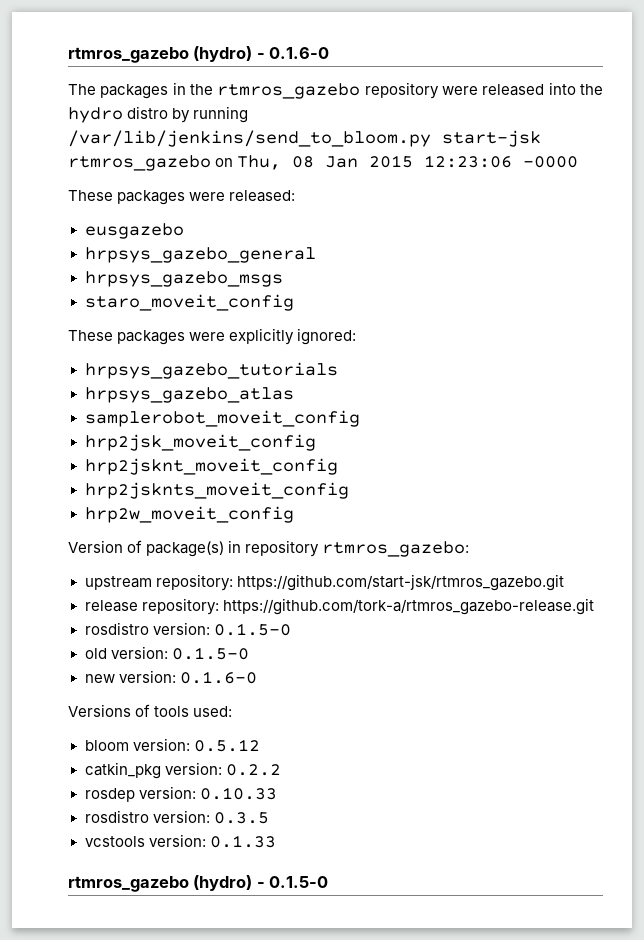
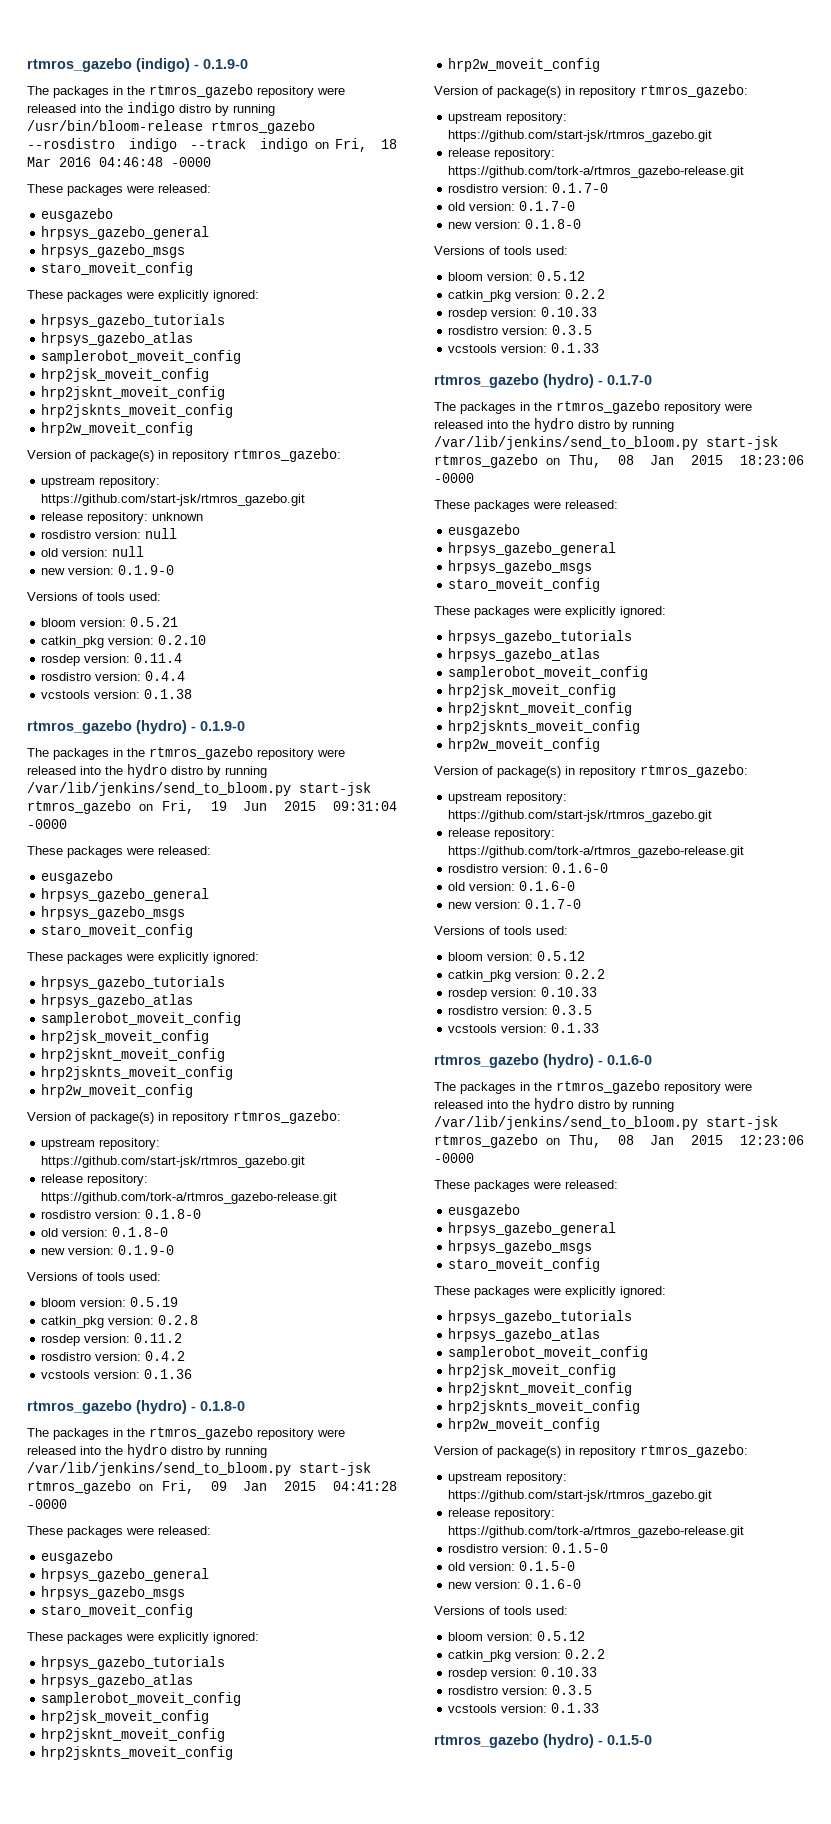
[68,47,189,63] rtmros_gazebo -> [27,58,248,72] [27,84,345,98] [27,102,275,116] [27,120,315,134] [27,138,397,152] [27,157,211,167] [27,184,211,196] [41,208,114,222] [41,226,210,240] [41,244,186,258] [41,262,194,276] [27,290,259,302] [41,314,226,328] [41,332,194,346] [41,350,242,364] [41,368,210,382] [41,386,226,400] [41,404,234,418] [41,422,194,436] [27,448,341,462] [41,476,161,488] [41,494,306,506] [41,512,204,524] [41,528,178,539] [41,546,145,557] [41,565,175,575] [27,592,161,601] [41,617,179,627] [41,635,207,648] [41,653,183,666] [41,671,186,681] [41,689,193,699] [27,720,245,734] [27,746,345,760] [27,764,267,778] [27,782,371,796] [27,800,398,814] [27,819,67,829] [27,846,211,858] [41,870,114,884] [41,888,210,902] [41,906,186,920] [41,924,194,938] [27,952,259,964] [41,976,226,990] [41,994,194,1008] [41,1012,242,1026] [41,1030,210,1044] [41,1048,226,1062] [41,1066,234,1080] [41,1084,194,1098] [27,1110,341,1124] [41,1138,161,1150] [41,1156,306,1168] [41,1174,149,1186] [41,1192,338,1204] [41,1209,202,1219] [41,1227,169,1237] [41,1245,175,1255] [27,1272,161,1281] [41,1297,179,1307] [41,1315,199,1328] [41,1333,183,1346] [41,1351,186,1361] [41,1369,193,1379] [27,1400,245,1414] [27,1426,345,1440] [27,1444,267,1458] [27,1462,371,1476] [27,1480,398,1494] [27,1499,67,1509] [27,1526,211,1538] [41,1550,114,1564] [41,1568,210,1582] [41,1586,186,1600] [41,1604,194,1618] [27,1632,259,1644] [41,1656,226,1670] [41,1674,194,1688] [41,1692,242,1706] [41,1710,210,1724] [41,1728,226,1742] [41,1746,234,1760] [448,58,601,72] [434,84,748,98] [448,112,568,124] [448,130,713,142] [448,148,556,160] [448,166,745,178] [448,183,609,193] [448,201,576,211] [448,219,582,229] [434,246,568,255] [448,271,586,281] [448,289,606,302] [448,307,598,320] [448,325,593,335] [448,343,600,353] [434,374,652,388] [434,400,752,414] [434,418,674,432] [434,436,778,450] [434,454,804,468] [434,473,474,483] [434,500,618,512] [448,524,521,538] [448,542,617,556] [448,560,593,574] [448,578,601,592] [434,606,666,618] [448,630,633,644] [448,648,601,662] [448,666,649,680] [448,684,617,698] [448,702,633,716] [448,720,641,734] [448,738,601,752] [434,764,748,778] [448,792,568,804] [448,810,713,822] [448,828,556,840] [448,846,745,858] [448,863,609,873] [448,881,576,891] [448,899,582,909] [434,926,568,935] [448,951,586,961] [448,969,606,982] [448,987,598,1000] [448,1005,593,1015] [448,1023,600,1033] [434,1054,539,1068] rtmros_gazebo (indigo) - 0.1.9-0 // The packages in the rtmros_gazebo repository were released into the indigo distro by running /usr/bin/bloom-release rtmros_gazebo --rosdistro indigo --track indigo on Fri, 18 Mar 2016 04:46:48 -0000 // These packages were released: // eusgazebo // hrpsys_gazebo_general // hrpsys_gazebo_msgs // staro_moveit_config // These packages were explicitly ignored: // hrpsys_gazebo_tutorials // hrpsys_gazebo_atlas // samplerobot_moveit_config // hrp2jsk_moveit_config // hrp2jsknt_moveit_config // hrp2jsknts_moveit_config // hrp2w_moveit_config // Version of package(s) in repository rtmros_gazebo: // upstream repository: https://github.com/start-jsk/rtmros_gazebo.git // release repository: unknown // rosdistro version: null // old version: null // new version: 0.1.9-0 // Versions of tools used: // bloom version: 0.5.21 // catkin_pkg version: 0.2.10 // rosdep version: 0.11.4 // rosdistro version: 0.4.4 // vcstools version: 0.1.38 // rtmros_gazebo (hydro) - 0.1.9-0 // The packages in the rtmros_gazebo repository were released into the hydro distro by running /var/lib/jenkins/send_to_bloom.py start-jsk rtmros_gazebo on Fri, 19 Jun 2015 09:31:04 -0000 // These packages were released: // eusgazebo // hrpsys_gazebo_general // hrpsys_gazebo_msgs // staro_moveit_config // These packages were explicitly ignored: // hrpsys_gazebo_tutorials // hrpsys_gazebo_atlas // samplerobot_moveit_config // hrp2jsk_moveit_config // hrp2jsknt_moveit_config // hrp2jsknts_moveit_config // hrp2w_moveit_config // Version of package(s) in repository rtmros_gazebo: // upstream repository: https://github.com/start-jsk/rtmros_gazebo.git // release repository: https://github.com/tork-a/rtmros_gazebo-release.git // rosdistro version: 0.1.8-0 // old version: 0.1.8-0 // new version: 0.1.9-0 // Versions of tools used: // bloom version: 0.5.19 // catkin_pkg version: 0.2.8 // rosdep version: 0.11.2 // rosdistro version: 0.4.2 // vcstools version: 0.1.36 // rtmros_gazebo (hydro) - 0.1.8-0 // The packages in the rtmros_gazebo repository were released into the hydro distro by running /var/lib/jenkins/send_to_bloom.py start-jsk rtmros_gazebo on Fri, 09 Jan 2015 04:41:28 -0000 // These packages were released: // eusgazebo // hrpsys_gazebo_general // hrpsys_gazebo_msgs // staro_moveit_config // These packages were explicitly ignored: // hrpsys_gazebo_tutorials // hrpsys_gazebo_atlas // samplerobot_moveit_config // hrp2jsk_moveit_config // hrp2jsknt_moveit_config // hrp2jsknts_moveit_config // hrp2w_moveit_config // Version of package(s) in repository rtmros_gazebo: // upstream repository: https://github.com/start-jsk/rtmros_gazebo.git // release repository: https://github.com/tork-a/rtmros_gazebo-release.git // rosdistro version: 0.1.7-0 // old version: 0.1.7-0 // new version: 0.1.8-0 // Versions of tools used: // bloom version: 0.5.12 // catkin_pkg version: 0.2.2 // rosdep version: 0.10.33 // rosdistro version: 0.3.5 // vcstools version: 0.1.33 // rtmros_gazebo (hydro) - 0.1.7-0 // The packages in the rtmros_gazebo repository were released into the hydro distro by running /var/lib/jenkins/send_to_bloom.py start-jsk rtmros_gazebo on Thu, 08 Jan 2015 18:23:06 -0000 // These packages were released: // eusgazebo // hrpsys_gazebo_general // hrpsys_gazebo_msgs // staro_moveit_config // These packages were explicitly ignored: // hrpsys_gazebo_tutorials // hrpsys_gazebo_atlas // samplerobot_moveit_config // hrp2jsk_moveit_config // hrp2jsknt_moveit_config // hrp2jsknts_moveit_config // hrp2w_moveit_config // Version of package(s) in repository rtmros_gazebo: // upstream repository: https://github.com/start-jsk/rtmros_gazebo.git // release repository: https://github.com/tork-a/rtmros_gazebo-release.git // rosdistro version: 0.1.6-0 // old version: 0.1.6-0 // new version: 0.1.7-0 // Versions of tools used: // bloom version: 0.5.12 // catkin_pkg version: 0.2.2 // rosdep version: 0.10.33 // rosdistro version: 0.3.5 // vcstools version: 0.1.33 // rtmros_gazebo

